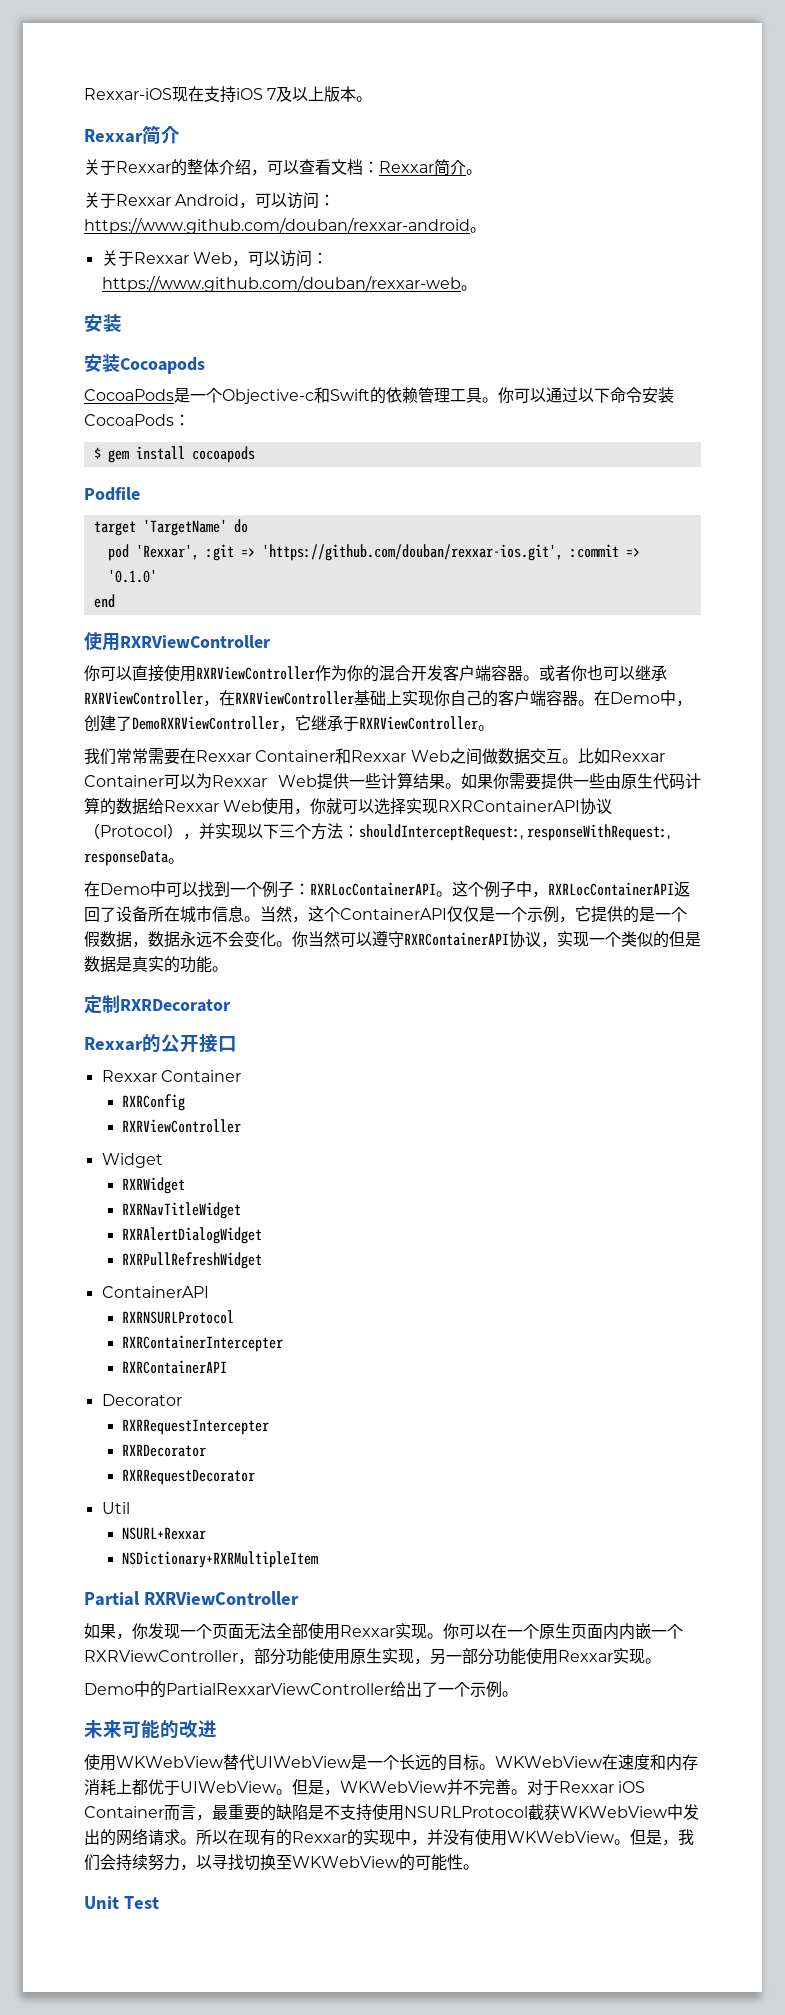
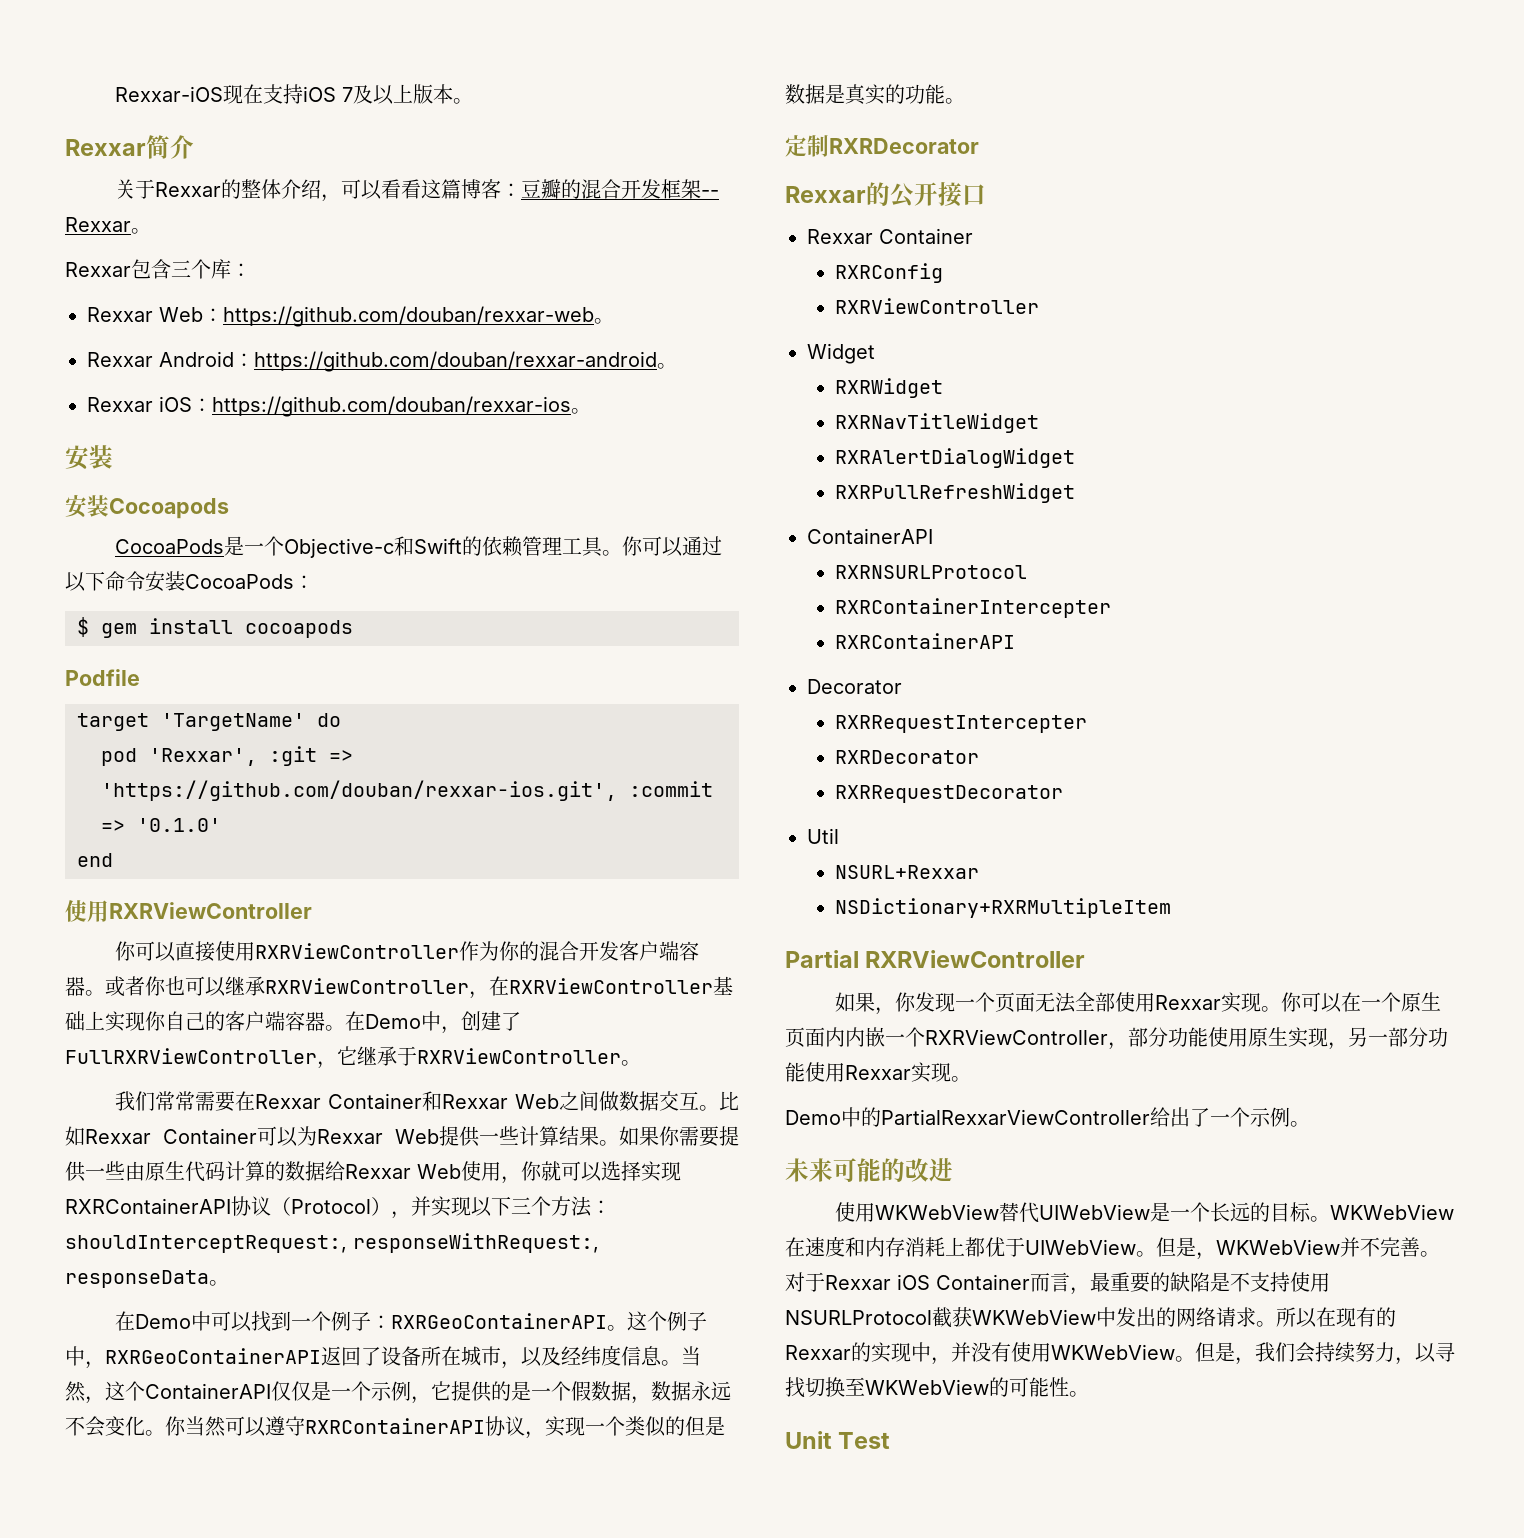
[299,159,482,176] [84,192,336,209] [84,217,486,234] [101,250,328,267] [101,275,461,292] 查看文档：Rexxar简介。 // 关于Rexxar Android，可以访问：https://www.github.com/douban/rexxar-android。 // 关于Rexxar Web，可以访问：https://www.github.com/douban/rexxar-web -> [381,179,720,199] [65,217,151,234] [65,259,251,279] [87,306,614,327] [87,351,677,372] [87,396,571,417] 看看这篇博客：豆瓣的混合开发框架-- Rexxar。 // Rexxar包含三个库： // Rexxar Web：https://github.com/douban/rexxar-web。 // Rexxar Android：https://github.com/douban/rexxar-android。 // Rexxar iOS：https://github.com/douban/rexxar-ios
[132,716,279,730] DemoRXRViewController -> [65,1048,317,1064] FullRXRViewController
[310,882,436,896] RXRLocContainerAPI -> [391,1313,608,1329] RXRGeoContainerAPI
[548,882,674,896] RXRLocContainerAPI -> [105,1348,321,1364] RXRGeoContainerAPI
(212, 914) none -> [501,1345,621,1369] ，以及经纬度

